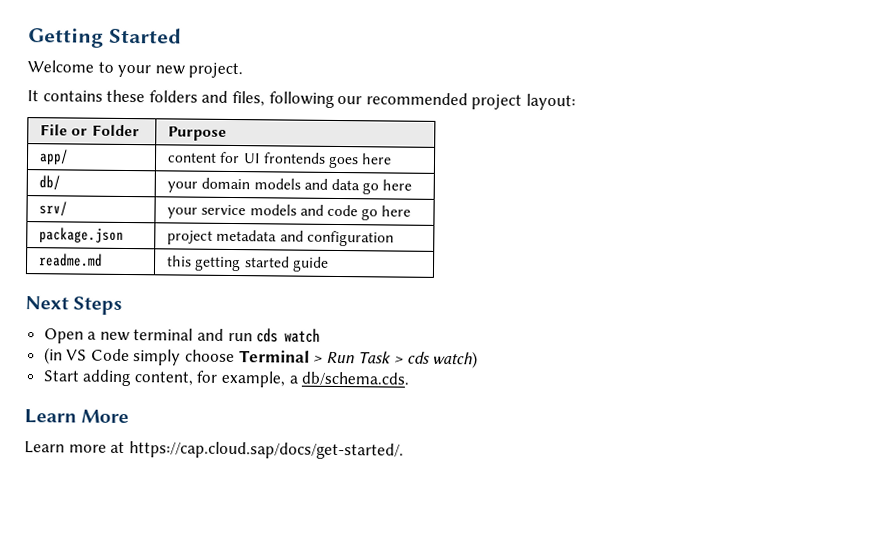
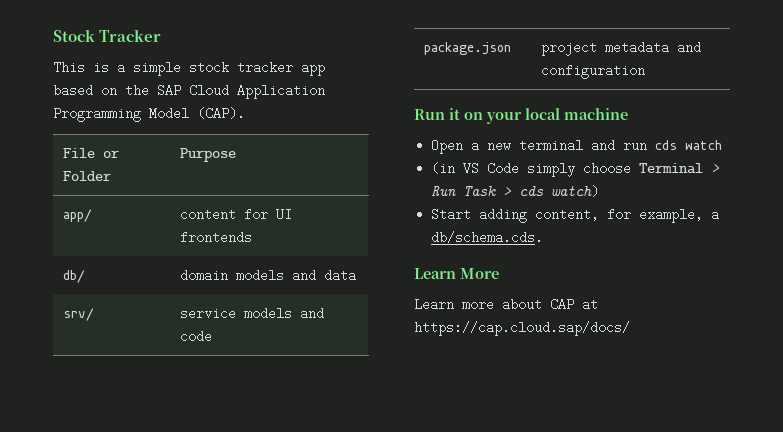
[28,27,182,48] [27,60,244,79] [27,89,576,111] Getting Started // Welcome to your new project. // It contains these folders and files, following our recommended project layout: -> [53,29,162,42] [53,61,325,76] [53,84,325,99] [53,107,245,122] Stock Tracker // This is a simple stock tracker app based on the SAP Cloud Application Programming Model (CAP).
[327,153,393,169] goes here -> (253, 237) none
[167,181,199,193] your -> (86, 276) none
[362,179,413,195] go here -> (357, 275) none
[167,207,199,219] your -> (95, 314) none
[361,205,412,221] go here -> (213, 336) none
[39,253,104,267] [167,255,329,272] [25,296,123,315] // readme.md | this getting started guide // Next Steps -> [414,108,628,124] // Run it on your local machine
[110,441,404,460] at https://cap.cloud.sap/docs/get-started/. -> [502,298,598,311] [414,321,630,336] about CAP at https://cap.cloud.sap/docs/

